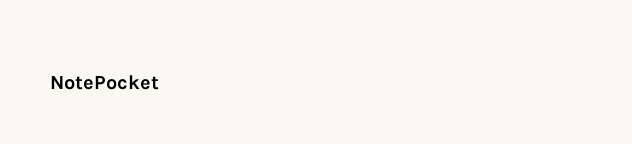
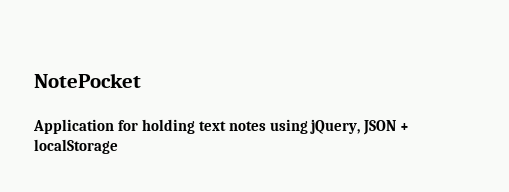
(159, 82) none -> [33,119,410,135] [34,139,118,154] // Application for holding text notes using jQuery, JSON + localStorage

